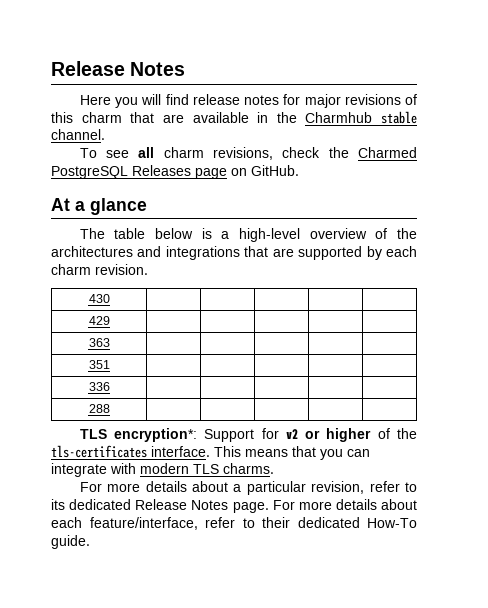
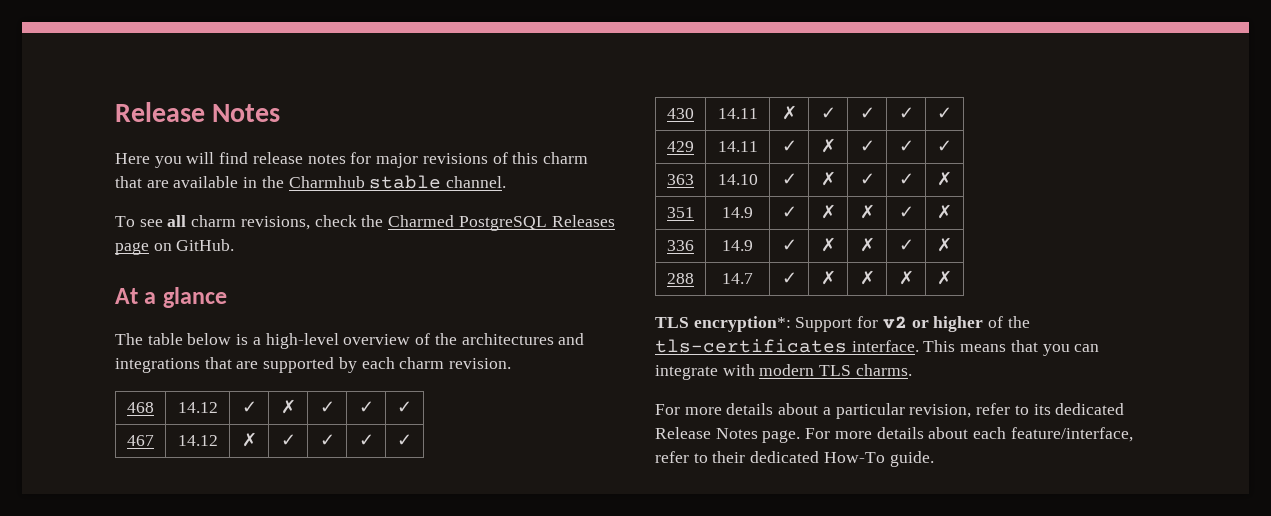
[88,294,110,303] [88,316,110,325] [88,338,110,347] [88,360,110,369] [88,382,110,391] [88,404,110,413] 430 | | | | | // 429 | | | | | // 363 | | | | | // 351 | | | | | // 336 | | | | | // 288 | | | | | -> [127,402,154,413] [177,402,218,413] [241,401,257,413] [280,399,296,414] [319,401,335,413] [358,401,374,413] [397,401,412,413] [127,435,154,446] [177,435,218,446] [241,432,257,447] [280,434,296,446] [319,434,335,446] [358,434,374,446] [397,434,412,446] [667,108,694,119] [717,108,758,119] [781,105,797,120] [820,107,836,119] [859,107,875,119] [898,107,914,119] [937,107,952,119] [667,141,694,152] [717,141,758,152] [781,140,797,152] [820,138,836,153] [859,140,875,152] [898,140,914,152] [937,140,952,152] [667,174,694,185] [717,174,758,185] [781,173,797,185] [820,171,836,186] [859,173,875,185] [898,173,914,185] [937,171,952,186] [667,207,694,218] [722,207,753,218] [781,206,797,218] [820,204,836,219] [859,204,875,219] [898,206,914,218] [937,204,952,219] [667,240,694,251] [722,240,753,251] [781,239,797,251] [820,237,836,252] [859,237,875,252] [898,239,914,251] [937,237,952,252] [667,273,694,284] [722,273,753,284] [781,272,797,284] [820,270,836,285] [859,270,875,285] [898,270,914,285] [937,270,952,285] 468 | 14.12 | ✓ | ✗ | ✓ | ✓ | ✓ // 467 | 14.12 | ✗ | ✓ | ✓ | ✓ | ✓ // 430 | 14.11 | ✗ | ✓ | ✓ | ✓ | ✓ // 429 | 14.11 | ✓ | ✗ | ✓ | ✓ | ✓ // 363 | 14.10 | ✓ | ✗ | ✓ | ✓ | ✗ // 351 | 14.9 | ✓ | ✗ | ✗ | ✓ | ✗ // 336 | 14.9 | ✓ | ✗ | ✗ | ✓ | ✗ // 288 | 14.7 | ✓ | ✗ | ✗ | ✗ | ✗

